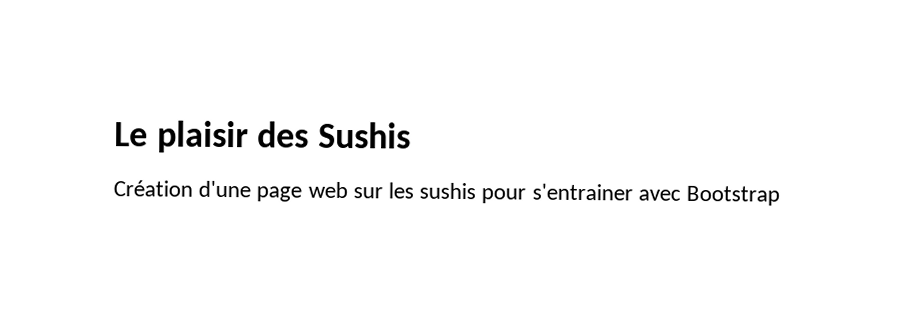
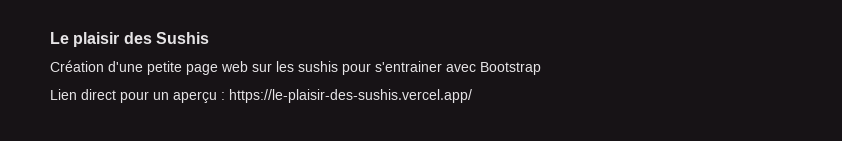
(252, 189) none -> [147,61,182,75] petite
(781, 195) none -> [50,89,472,103] // Lien direct pour un aperçu : https://le-plaisir-des-sushis.vercel.app/

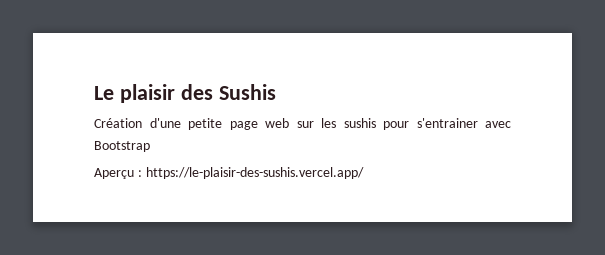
[50,89,217,103] Lien direct pour un aperçu -> [94,168,134,179] Aperçu

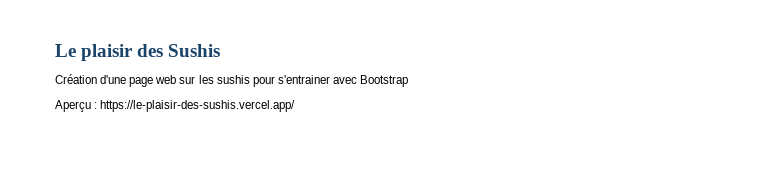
[188,118,222,130] petite -> (127, 79) none

